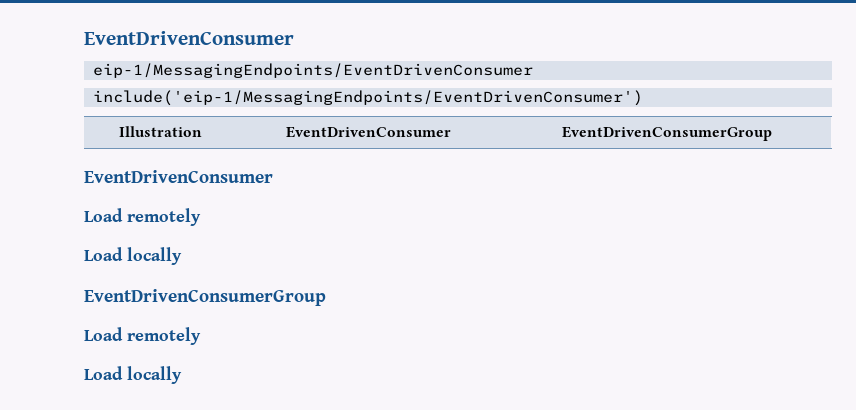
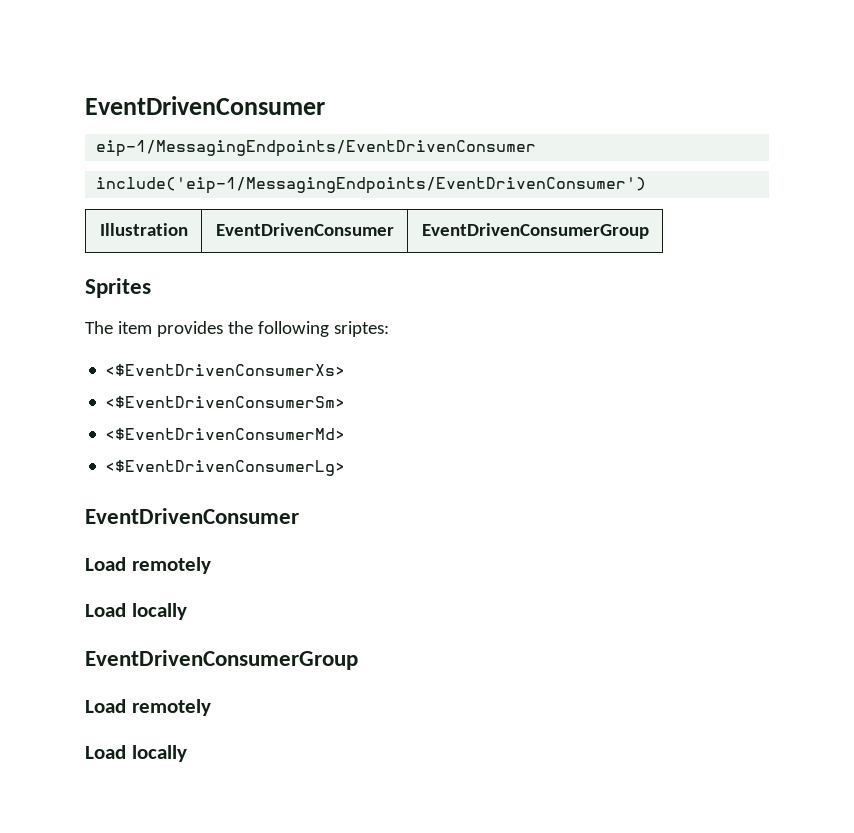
(772, 133) none -> [85,278,151,298] [85,321,389,337] [105,364,346,376] [105,396,346,408] [105,428,346,440] [105,460,346,476] // Sprites // The item provides the following sriptes: // <$EventDrivenConsumerXs> // <$EventDrivenConsumerSm> // <$EventDrivenConsumerMd> // <$EventDrivenConsumerLg>

